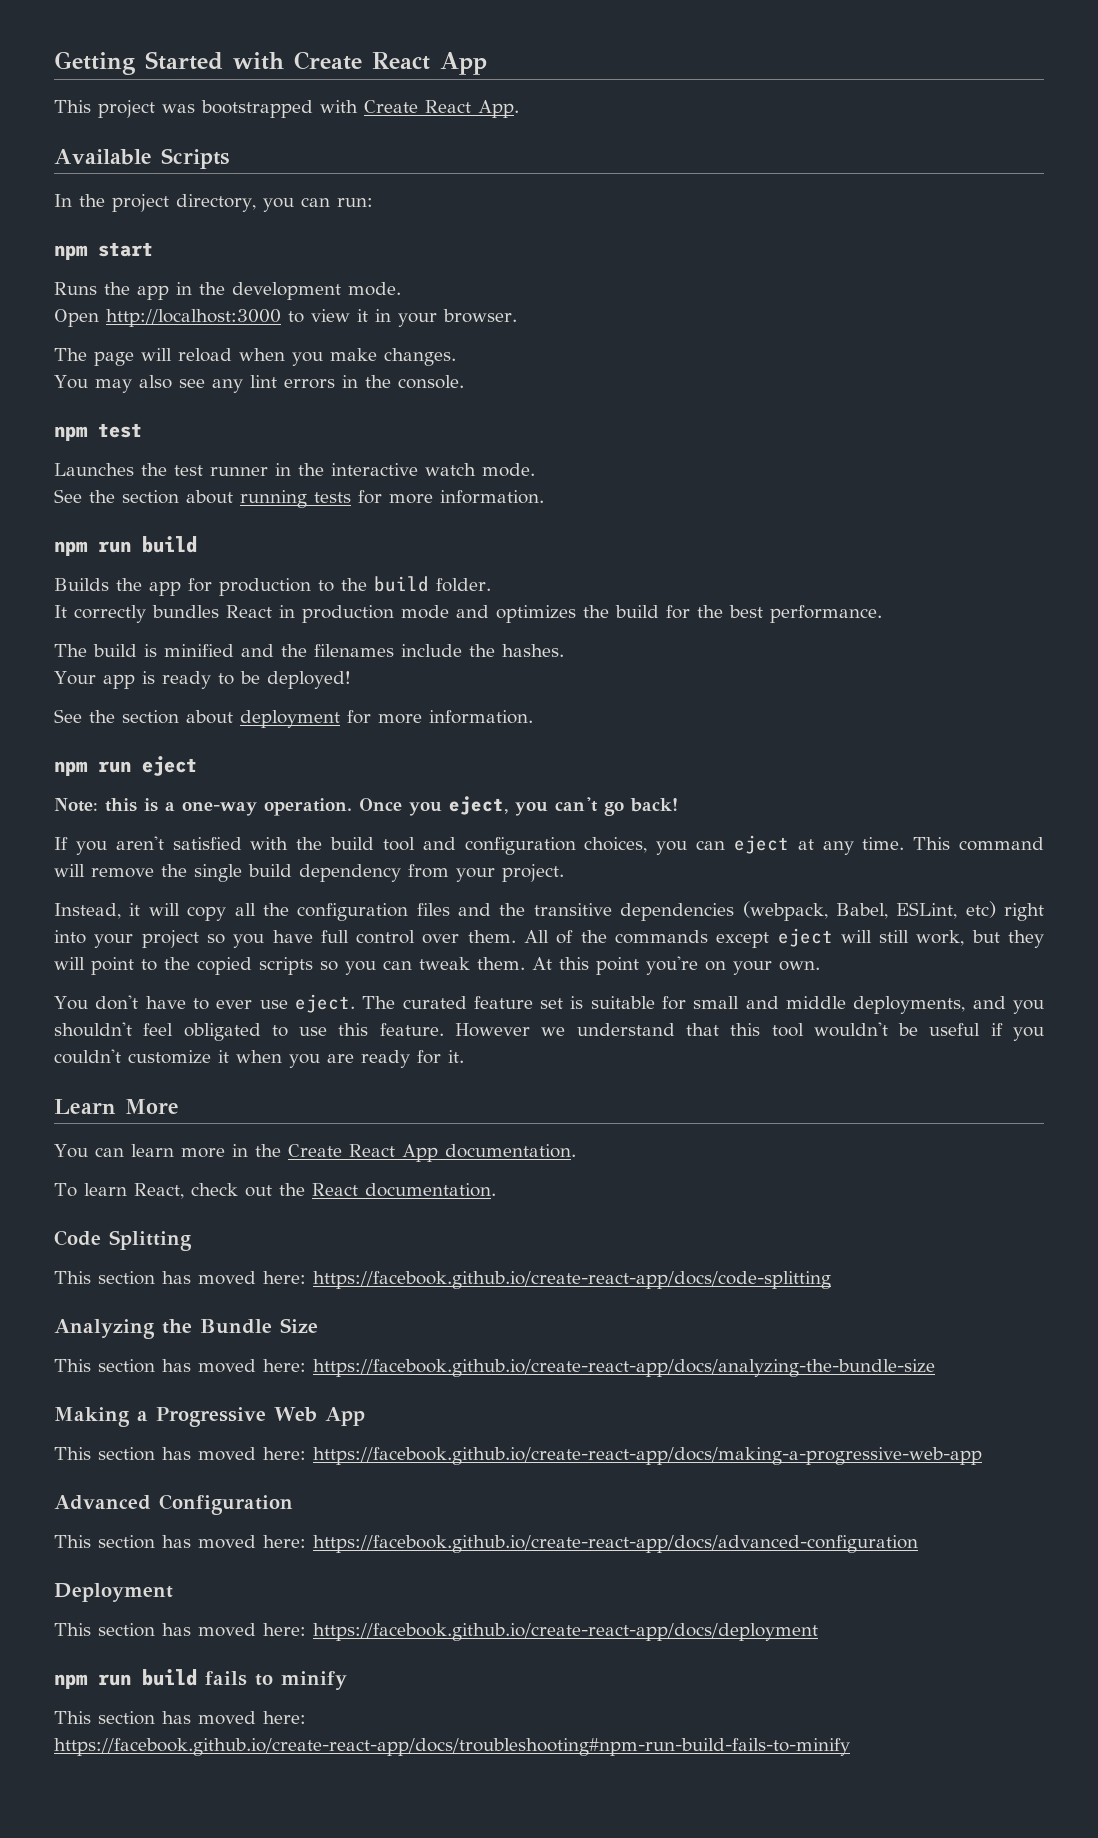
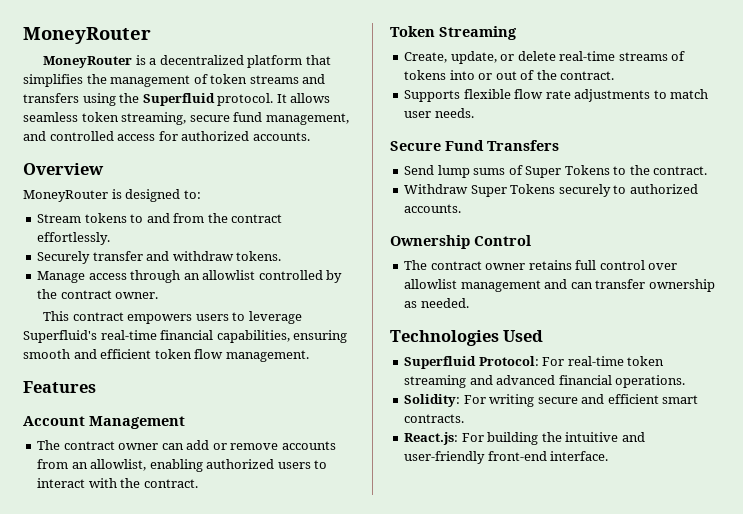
[54,51,487,75] [54,100,519,118] [54,148,229,169] [54,194,373,212] [54,242,153,260] [54,282,401,300] [54,309,517,327] [54,348,456,366] [54,375,464,393] [54,423,142,441] [54,463,535,477] [54,489,544,508] [54,536,197,556] [54,576,491,596] [54,605,882,623] [54,644,564,657] [54,671,351,689] [54,709,533,728] [54,756,197,776] [54,796,678,816] [54,835,1045,855] [54,864,564,882] [54,901,1044,921] [54,928,1044,948] [54,956,820,975] [54,994,1045,1014] [54,1022,1044,1041] [54,1049,464,1068] [54,1099,179,1114] [54,1144,576,1162] [54,1183,496,1199] [54,1230,192,1251] [54,1271,831,1289] [54,1318,318,1339] [54,1359,935,1377] [54,1407,365,1427] [54,1447,982,1465] [54,1494,293,1515] [54,1535,918,1553] [54,1583,173,1602] [54,1623,818,1641] [54,1669,347,1690] [54,1711,306,1725] [54,1738,850,1756] Getting Started with Create React App // This project was bootstrapped with Create React App. // Available Scripts // In the project directory, you can run: // npm start // Runs the app in the development mode. // Open http://localhost:3000 to view it in your browser. // The page will reload when you make changes. // You may also see any lint errors in the console. // npm test // Launches the test runner in the interactive watch mode. // See the section about running tests for more information. // npm run build // Builds the app for production to the build folder. // It correctly bundles React in production mode and optimizes the build for the best performance. // The build is minified and the filenames include the hashes. // Your app is ready to be deployed! // See the section about deployment for more information. // npm run eject // Note: this is a one-way operation. Once you eject, you can't go back! // If you aren't satisfied with the build tool and configuration choices, you can eject at any time. This command will remove the single build dependency from your project. // Instead, it will copy all the configuration files and the transitive dependencies (webpack, Babel, ESLint, etc) right into your project so you have full control over them. All of the commands except eject will still work, but they will point to the copied scripts so you can tweak them. At this point you're on your own. // You don't have to ever use eject. The curated feature set is suitable for small and middle deployments, and you shouldn't feel obligated to use this feature. However we understand that this tool wouldn't be useful if you couldn't customize it when you are ready for it. // Learn More // You can learn more in the Create React App documentation. // To learn React, check out the React documentation. // Code Splitting // This section has moved here: https://facebook.github.io/create-react-app/docs/code-splitting // Analyzing the Bundle Size // This section has moved here: https://facebook.github.io/create-react-app/docs/analyzing-the-bundle-size // Making a Progressive Web App // This section has moved here: https://facebook.github.io/create-react-app/docs/making-a-progressive-web-app // Advanced Configuration // This section has moved here: https://facebook.github.io/create-react-app/docs/advanced-configuration // Deployment // This section has moved here: https://facebook.github.io/create-react-app/docs/deployment // npm run build fails to minify // This section has moved here: https://facebook.github.io/create-react-app/docs/troubleshooting#npm-run-build-fails-to-minify -> [23,27,151,44] [43,55,331,68] [23,74,326,87] [23,93,331,106] [23,112,349,125] [23,131,310,141] [23,163,104,175] [23,189,201,202] [37,213,283,223] [37,232,111,245] [37,251,282,264] [37,270,343,283] [37,289,159,299] [43,311,302,324] [23,330,348,343] [23,349,309,362] [23,381,96,393] [23,416,185,429] [37,440,336,450] [37,459,328,472] [37,478,198,488] [390,26,517,40] [404,51,686,64] [404,70,615,80] [404,89,709,102] [404,108,474,118] [390,140,559,151] [404,165,708,178] [404,184,698,197] [404,204,462,213] [390,235,531,249] [404,260,678,270] [404,279,715,292] [404,298,469,308] [390,330,544,346] [404,356,665,369] [404,375,686,388] [404,394,699,407] [404,414,465,423] [404,432,645,445] [404,451,609,464] MoneyRouter // MoneyRouter is a decentralized platform that simplifies the management of token streams and transfers using the Superfluid protocol. It allows seamless token streaming, secure fund management, and controlled access for authorized accounts. // Overview // MoneyRouter is designed to: // Stream tokens to and from the contract effortlessly. // Securely transfer and withdraw tokens. // Manage access through an allowlist controlled by the contract owner. // This contract empowers users to leverage Superfluid's real-time financial capabilities, ensuring smooth and efficient token flow management. // Features // Account Management // The contract owner can add or remove accounts from an allowlist, enabling authorized users to interact with the contract. // Token Streaming // Create, update, or delete real-time streams of tokens into or out of the contract. // Supports flexible flow rate adjustments to match user needs. // Secure Fund Transfers // Send lump sums of Super Tokens to the contract. // Withdraw Super Tokens securely to authorized accounts. // Ownership Control // The contract owner retains full control over allowlist management and can transfer ownership as needed. // Technologies Used // Superfluid Protocol: For real-time token streaming and advanced financial operations. // Solidity: For writing secure and efficient smart contracts. // React.js: For building the intuitive and user-friendly front-end interface.

